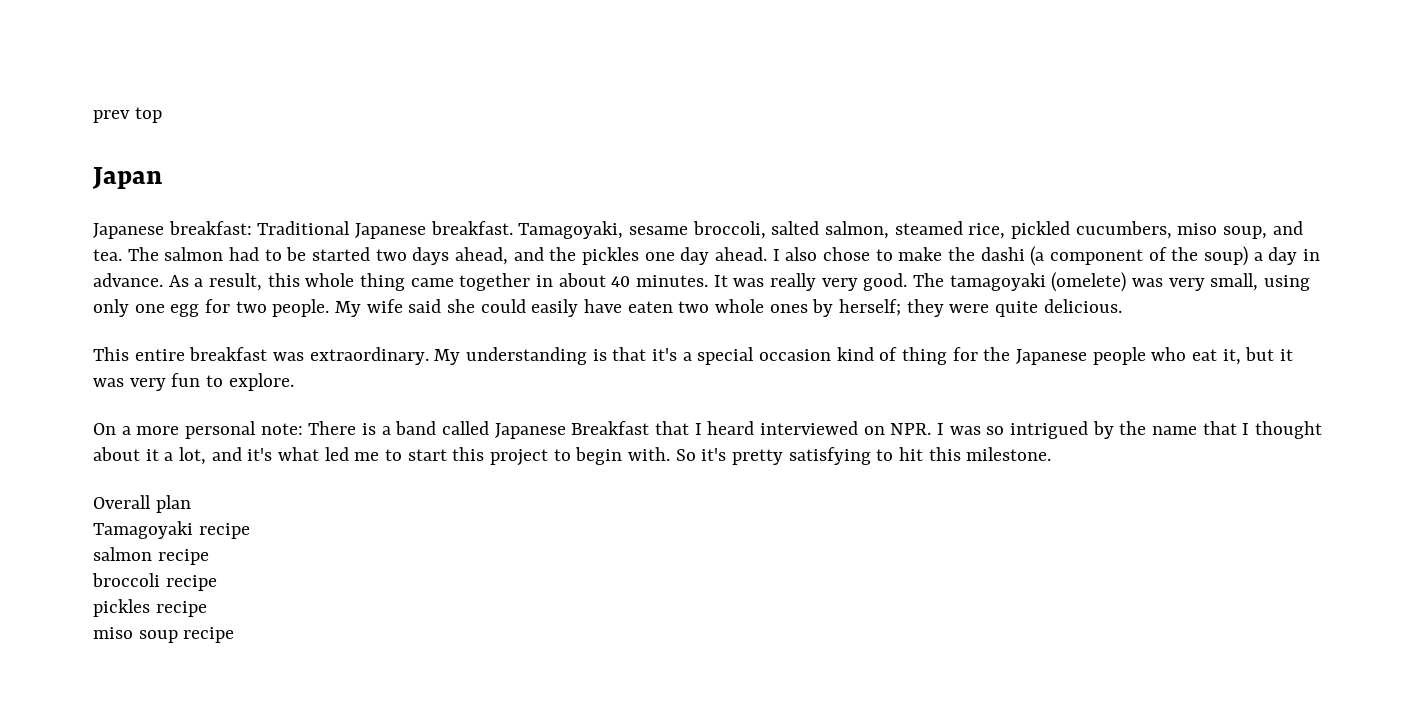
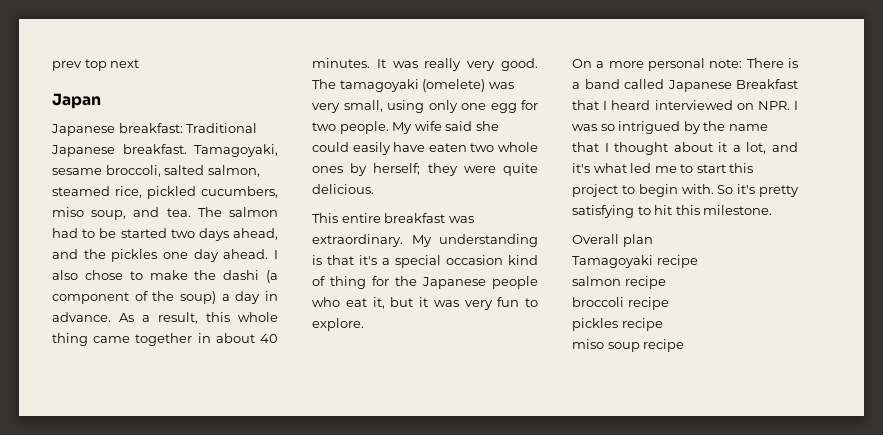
(162, 115) none -> [110,59,140,68] next

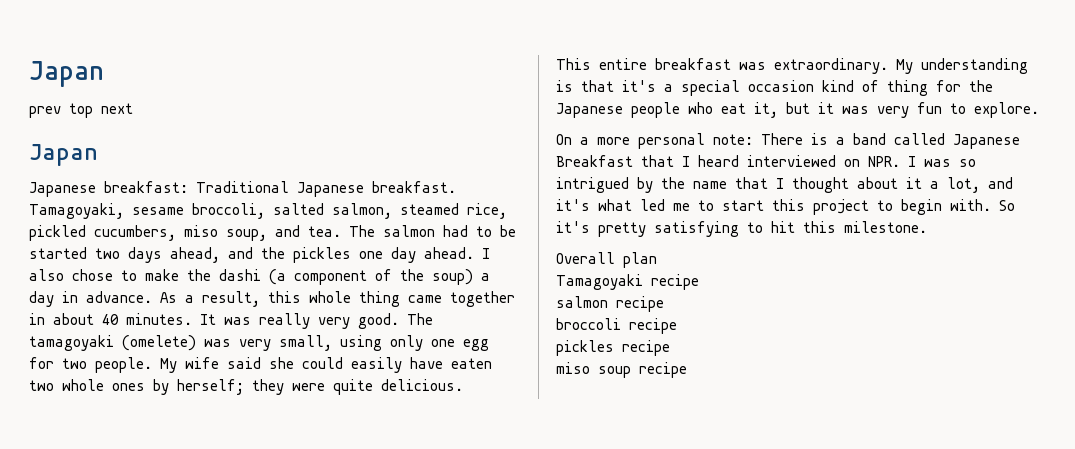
(52, 66) none -> [29,61,104,87] Japan //

